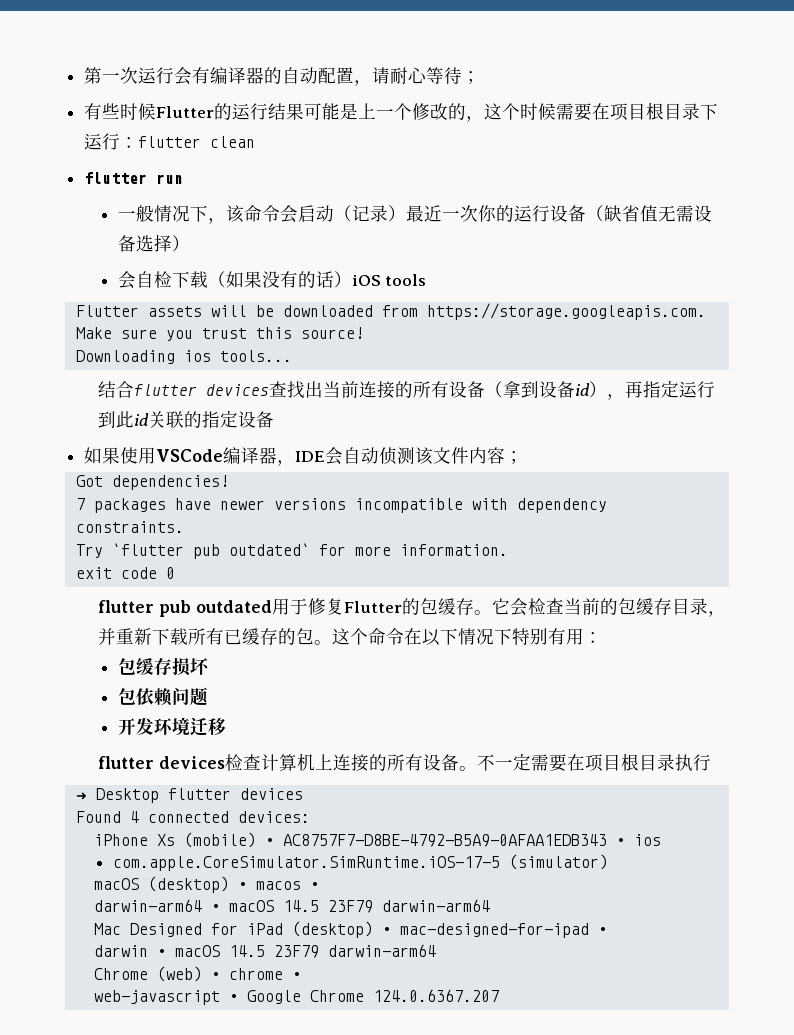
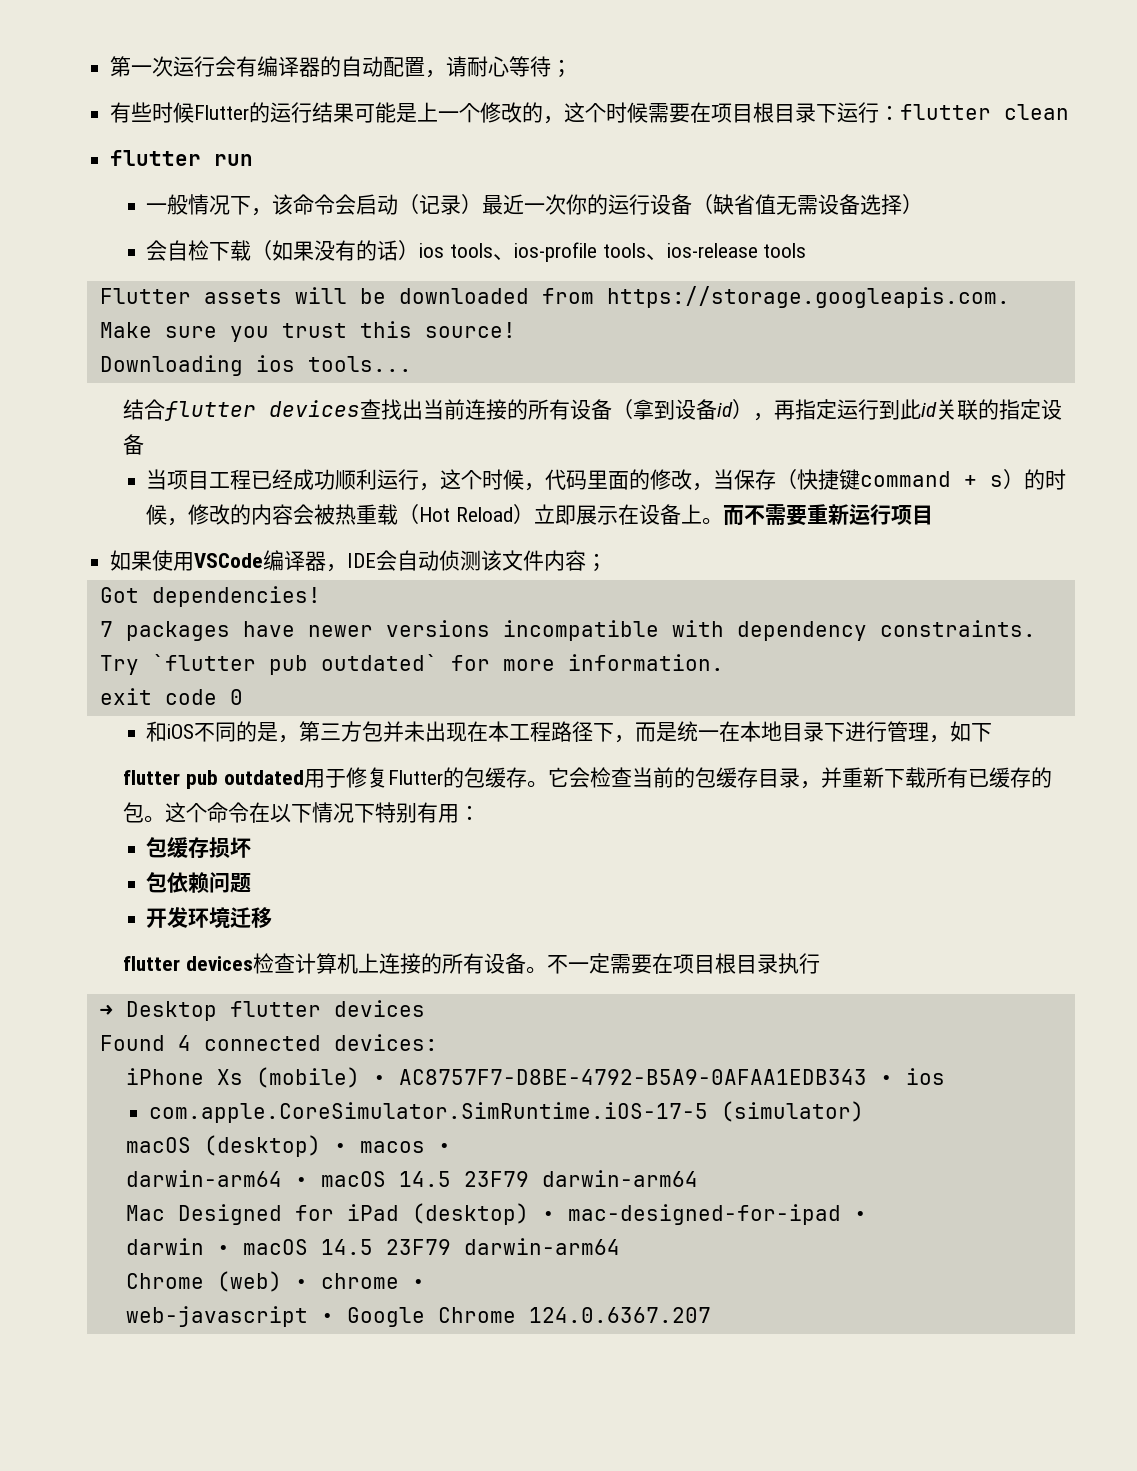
[351,274,381,286] iOS -> [419,242,758,262] ios tools、ios-profile tools、ios-release
(275, 419) none -> [146,469,1067,491] [146,504,934,526] // 当项目工程已经成功顺利运行，这个时候，代码里面的修改，当保存（快捷键command + s）的时候，修改的内容会被热重载（Hot Reload）立即展示在设备上。而不需要重新运行项目
(175, 573) none -> [146,721,993,743] // 和iOS不同的是，第三方包并未出现在本工程路径下，而是统一在本地目录下进行管理，如下

